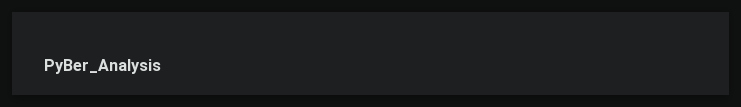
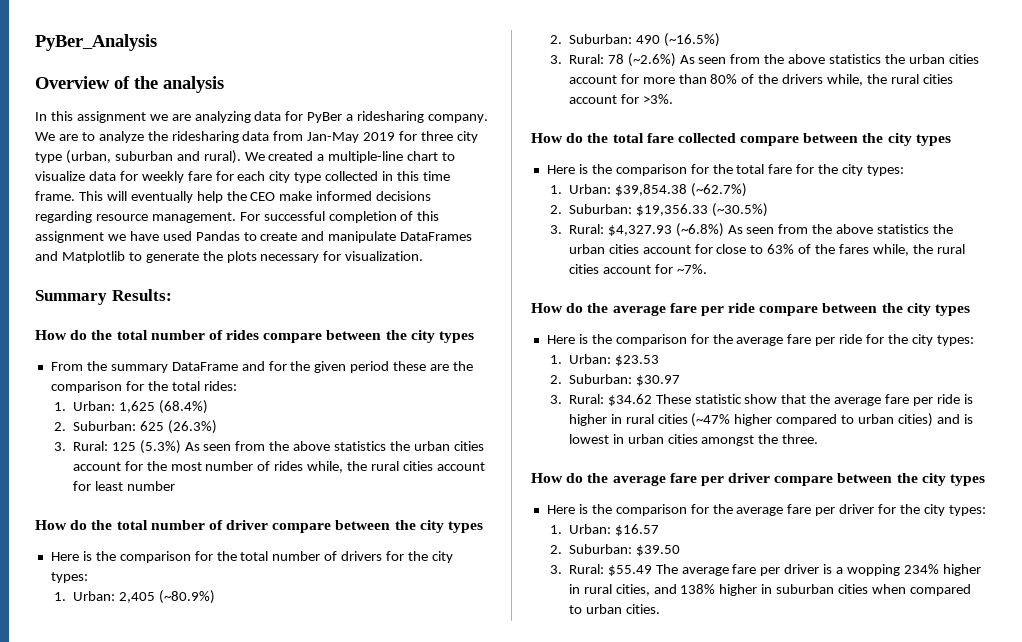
(161, 66) none -> [35,76,224,93] [35,111,489,123] [35,131,478,143] [35,150,456,164] [35,171,450,183] [35,191,432,203] [35,211,440,223] [35,231,473,243] [35,251,424,263] [35,289,172,305] [35,330,475,343] [50,361,474,373] [50,381,237,393] [53,400,208,414] [53,420,217,434] [53,440,484,454] [72,461,485,473] [72,481,175,491] [35,520,484,533] [50,551,453,563] [50,572,88,583] [53,590,215,604] [549,33,720,47] [549,53,979,67] [568,74,953,86] [568,94,673,104] [531,133,951,146] [546,164,905,176] [549,183,747,197] [549,203,768,217] [549,223,954,237] [568,244,965,256] [568,264,707,274] [531,303,971,316] [546,334,974,346] [549,354,659,366] [549,374,680,386] [549,394,973,406] [568,413,973,427] [568,434,819,446] [531,473,986,486] [546,504,986,516] [549,524,659,536] [549,544,680,556] [549,564,981,576] [568,584,971,596] [568,604,660,614] // Overview of the analysis // In this assignment we are analyzing data for PyBer a ridesharing company. We are to analyze the ridesharing data from Jan-May 2019 for three city type (urban, suburban and rural). We created a multiple-line chart to visualize data for weekly fare for each city type collected in this time frame. This will eventually help the CEO make informed decisions regarding resource management. For successful completion of this assignment we have used Pandas to create and manipulate DataFrames and Matplotlib to generate the plots necessary for visualization. // Summary Results: // How do the total number of rides compare between the city types // From the summary DataFrame and for the given period these are the comparison for the total rides: // 1. Urban: 1,625 (68.4%) // 2. Suburban: 625 (26.3%) // 3. Rural: 125 (5.3%) As seen from the above statistics the urban cities account for the most number of rides while, the rural cities account for least number // How do the total number of driver compare between the city types // Here is the comparison for the total number of drivers for the city types: // 1. Urban: 2,405 (~80.9%) // 2. Suburban: 490 (~16.5%) // 3. Rural: 78 (~2.6%) As seen from the above statistics the urban cities account for more than 80% of the drivers while, the rural cities account for >3%. // How do the total fare collected compare between the city types // Here is the comparison for the total fare for the city types: // 1. Urban: $39,854.38 (~62.7%) // 2. Suburban: $19,356.33 (~30.5%) // 3. Rural: $4,327.93 (~6.8%) As seen from the above statistics the urban cities account for close to 63% of the fares while, the rural cities account for ~7%. // How do the average fare per ride compare between the city types // Here is the comparison for the average fare per ride for the city types: // 1. Urban: $23.53 // 2. Suburban: $30.97 // 3. Rural: $34.62 These statistic show that the average fare per ride is higher in rural cities (~47% higher compared to urban cities) and is lowest in urban cities amongst the three. // How do the average fare per driver compare between the city types // Here is the comparison for the average fare per driver for the city types: // 1. Urban: $16.57 // 2. Suburban: $39.50 // 3. Rural: $55.49 The average fare per driver is a wopping 234% higher in rural cities, and 138% higher in suburban cities when compared to urban cities.

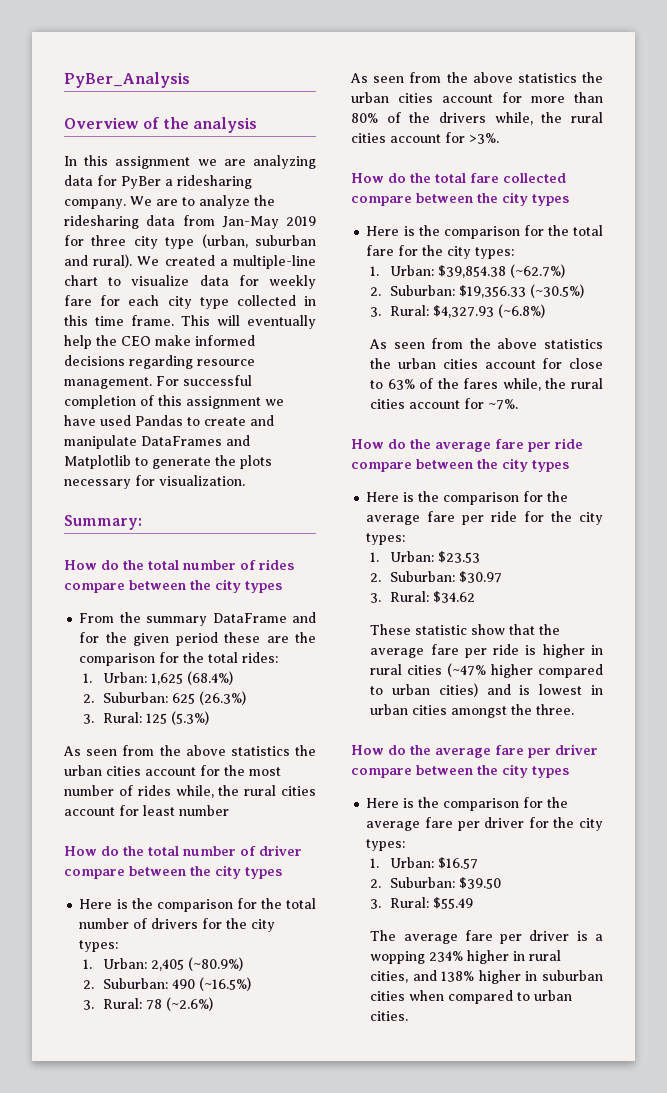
[35,289,172,305] Summary Results: -> [64,515,142,530] Summary:
(181, 447) none -> (209, 718) //
(676, 60) none -> (213, 1004) //
(724, 230) none -> (545, 311) //
(652, 400) none -> (475, 597) //
(652, 570) none -> (473, 903) //

